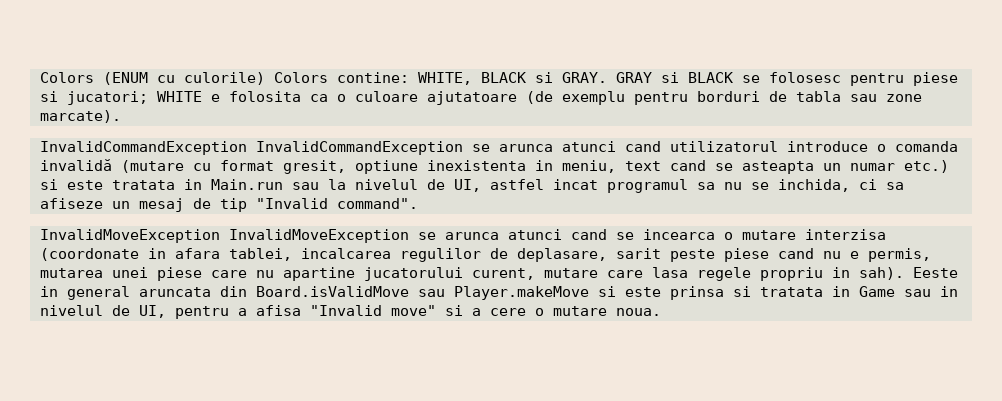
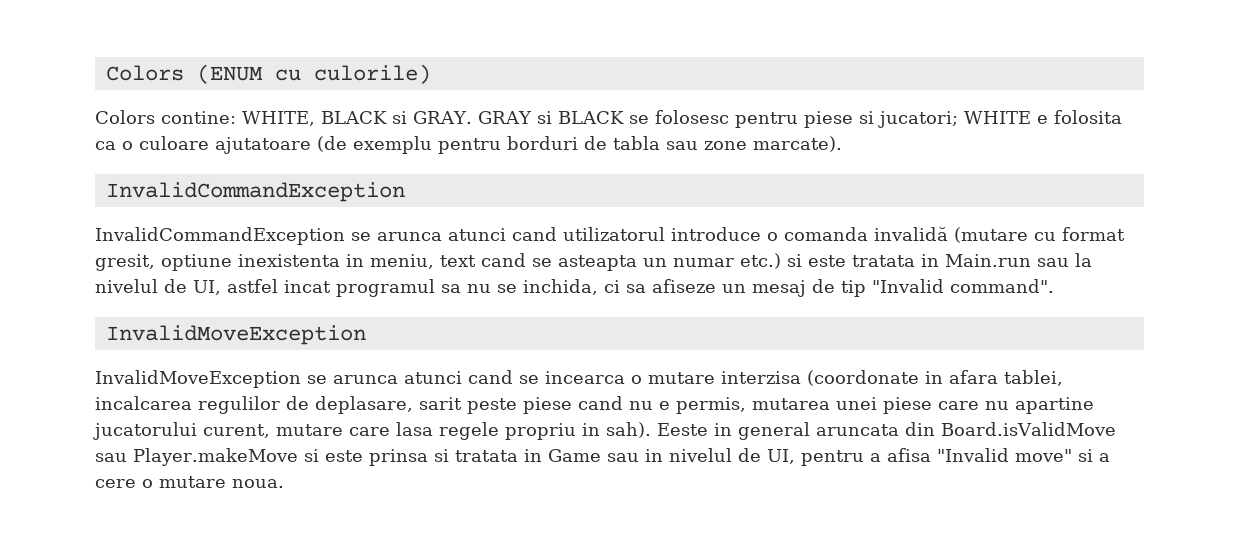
(266, 78) none -> (431, 74) //
(248, 148) none -> (405, 192) //
(221, 236) none -> (366, 335) //

